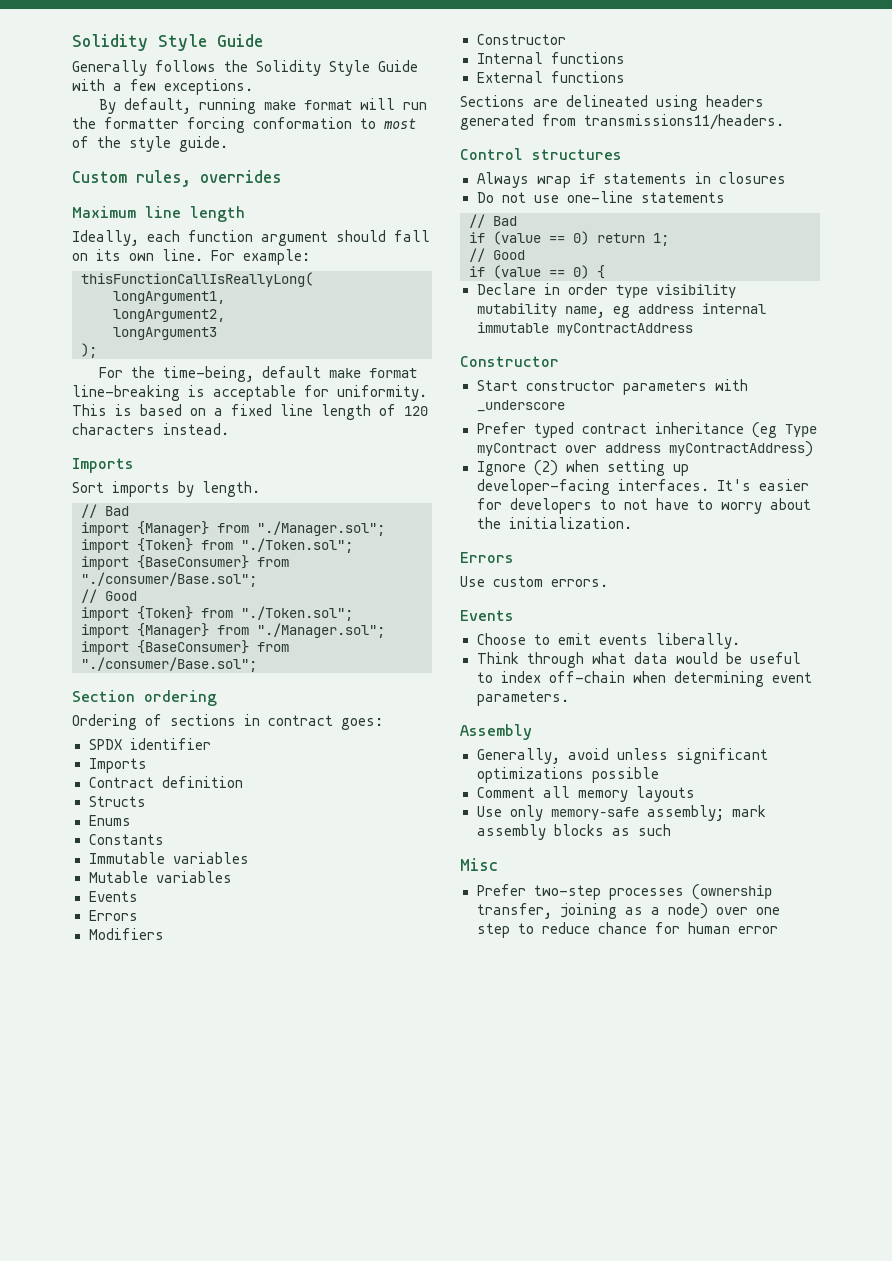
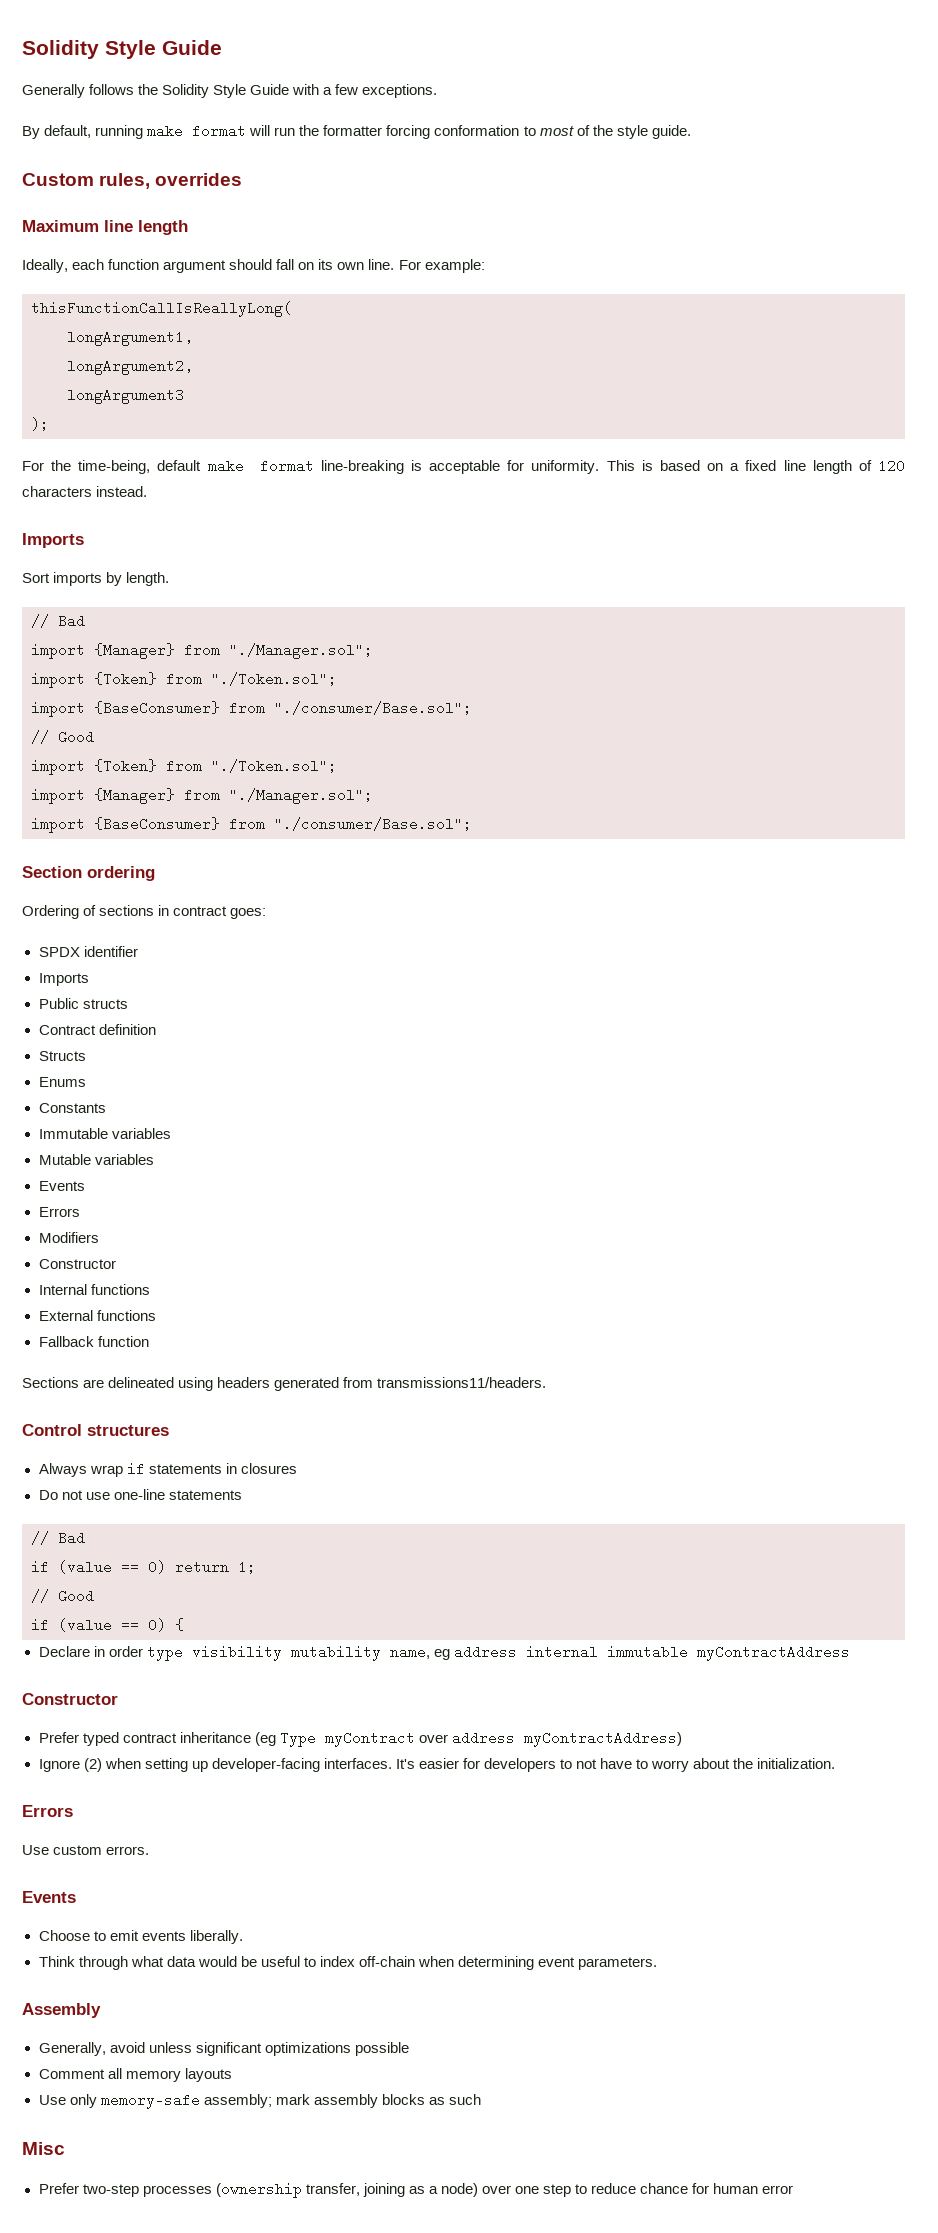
(147, 765) none -> [38,998,128,1009] // Public structs
(625, 77) none -> [38,1336,149,1347] // Fallback function
[476,379,748,395] [476,400,565,412] // Start constructor parameters with _underscore -> (118, 1699) none

